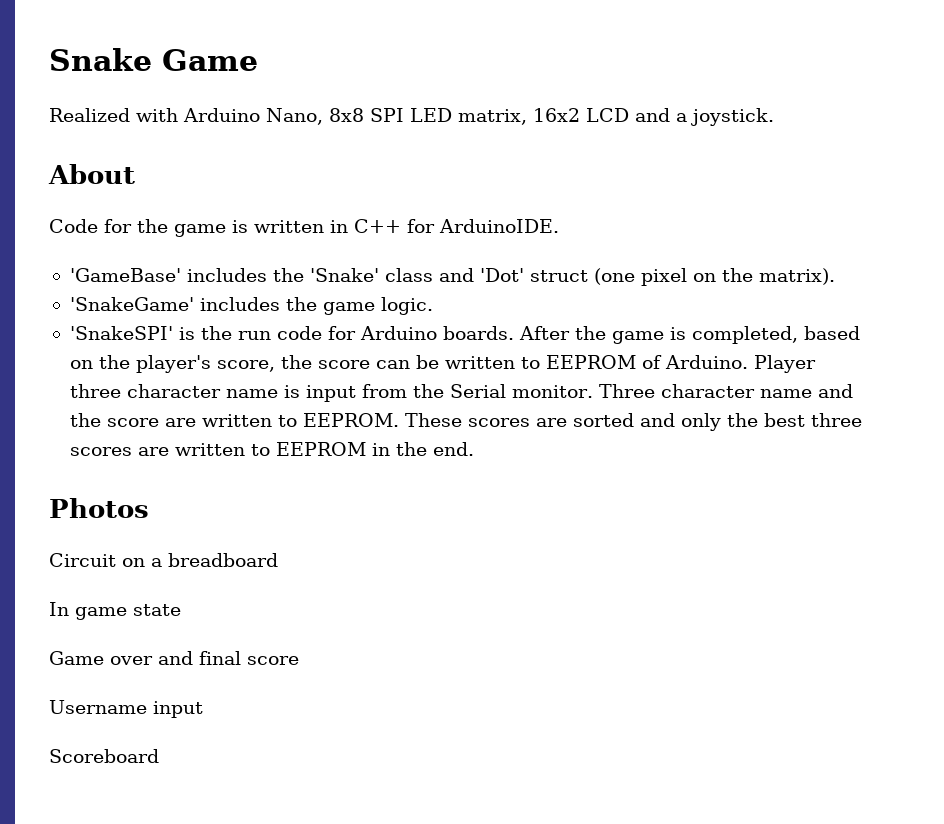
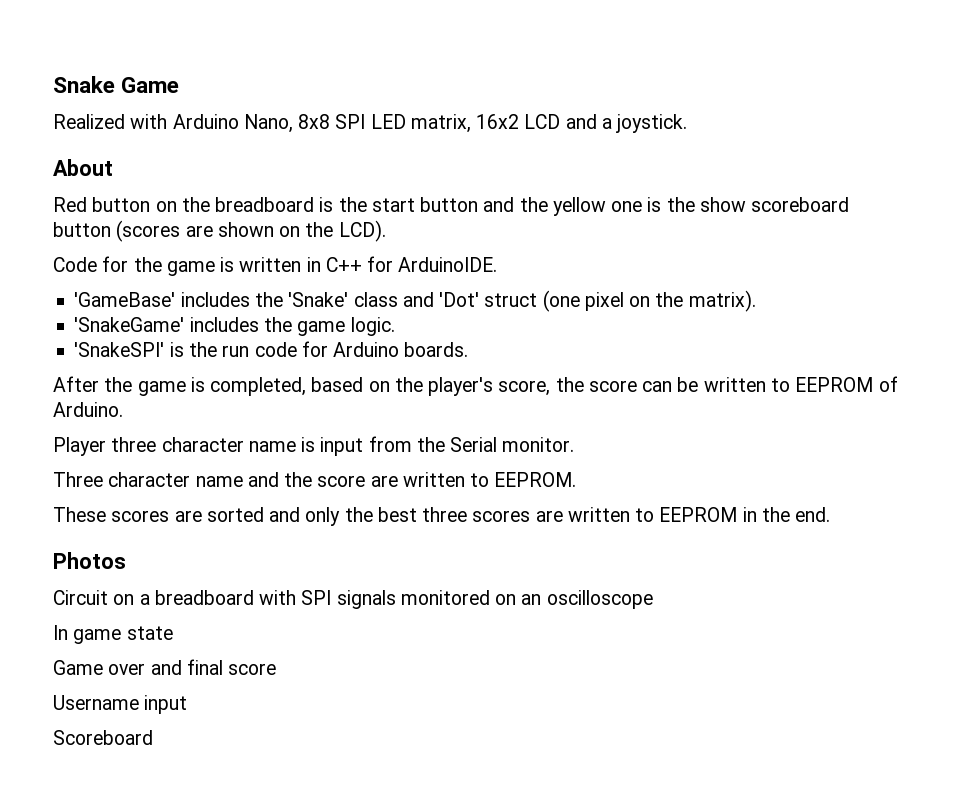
(135, 174) none -> [53,197,850,216] [53,220,386,242] // Red button on the breadboard is the start button and the yellow one is the show scoreboard button (scores are shown on the LCD).
(514, 333) none -> (469, 349) //
(748, 362) none -> (123, 409) //
(593, 391) none -> (575, 444) //
(399, 420) none -> (577, 479) //
(278, 560) none -> [259,590,653,609] with SPI signals monitored on an oscilloscope

